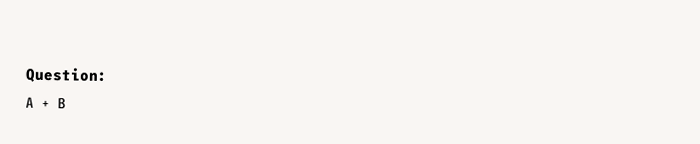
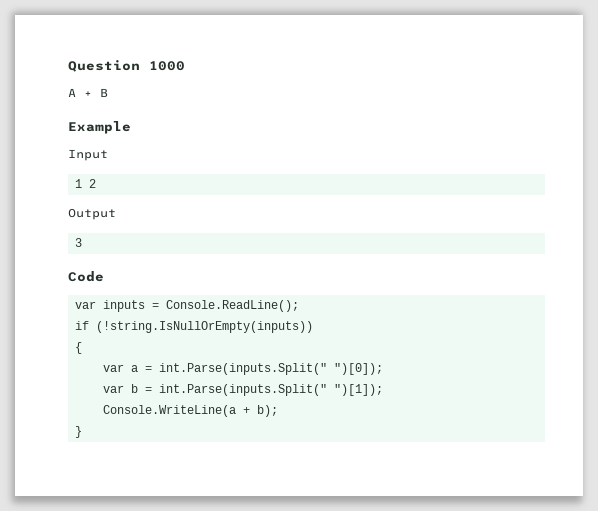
[25,66,108,84] Question: -> [68,60,185,72] Question 1000
(66, 103) none -> [68,121,131,134] [68,149,108,161] [74,179,96,188] [68,208,116,220] [74,238,82,247] [68,271,104,282] [74,300,299,312] [74,321,313,333] [74,342,82,354] [102,363,383,375] [102,384,383,396] [102,405,278,417] [74,426,82,438] // Example // Input // 1 2 // Output // 3 // Code // var inputs = Console.ReadLine(); // if (!string.IsNullOrEmpty(inputs)) // { // var a = int.Parse(inputs.Split(" ")[0]); // var b = int.Parse(inputs.Split(" ")[1]); // Console.WriteLine(a + b); // }

